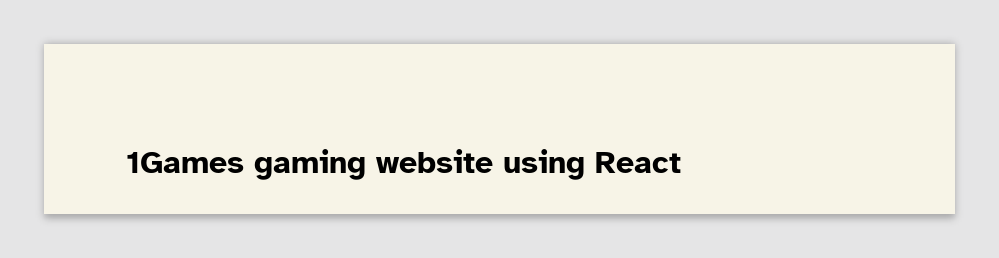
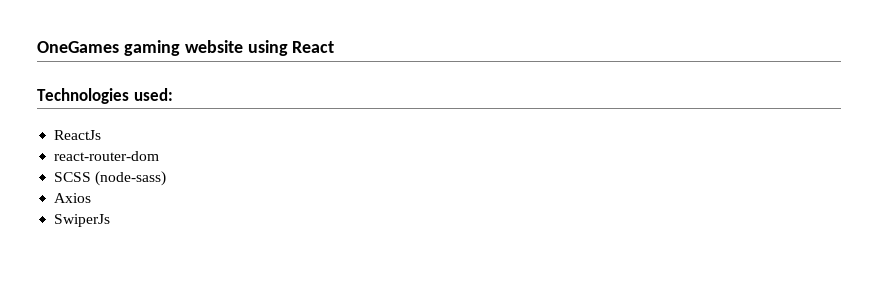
[126,152,244,173] 1Games -> [37,41,119,53] OneGames
(681, 162) none -> [37,88,173,104] [54,130,102,140] [54,151,160,161] [54,171,167,186] [54,193,92,203] [54,214,111,227] // Technologies used: // ReactJs // react-router-dom // SCSS (node-sass) // Axios // SwiperJs

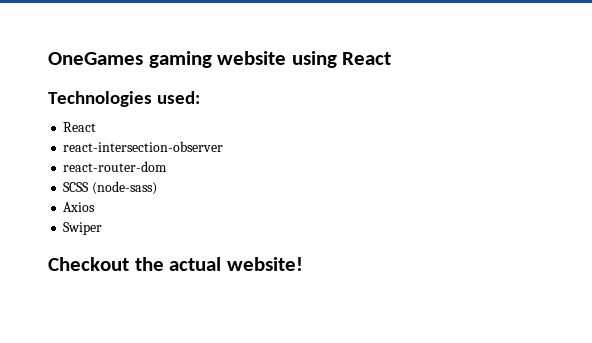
[54,130,102,140] ReactJs -> [63,122,97,132] [63,141,224,152] React // react-intersection-observer
[54,214,111,227] SwiperJs -> [63,222,103,235] [48,257,303,271] Swiper // Checkout the actual website!

